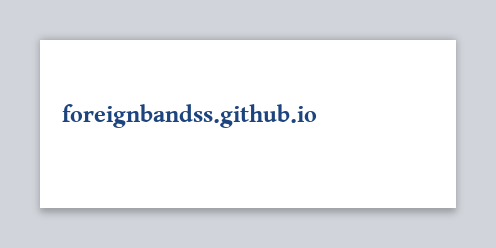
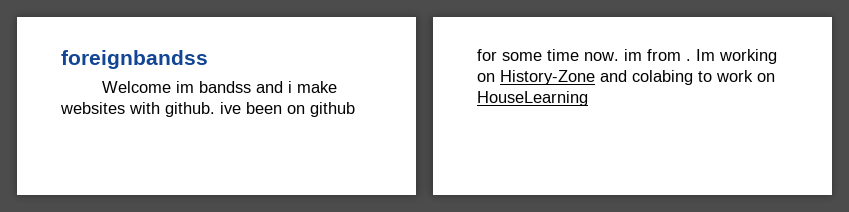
[62,104,317,128] foreignbandss.github.io -> [61,50,208,69] [101,81,337,93] [60,102,355,117] [477,49,777,64] [477,70,775,85] [477,91,588,106] foreignbandss // Welcome im bandss and i make websites with github. ive been on github for some time now. im from . Im working on History-Zone and colabing to work on HouseLearning

